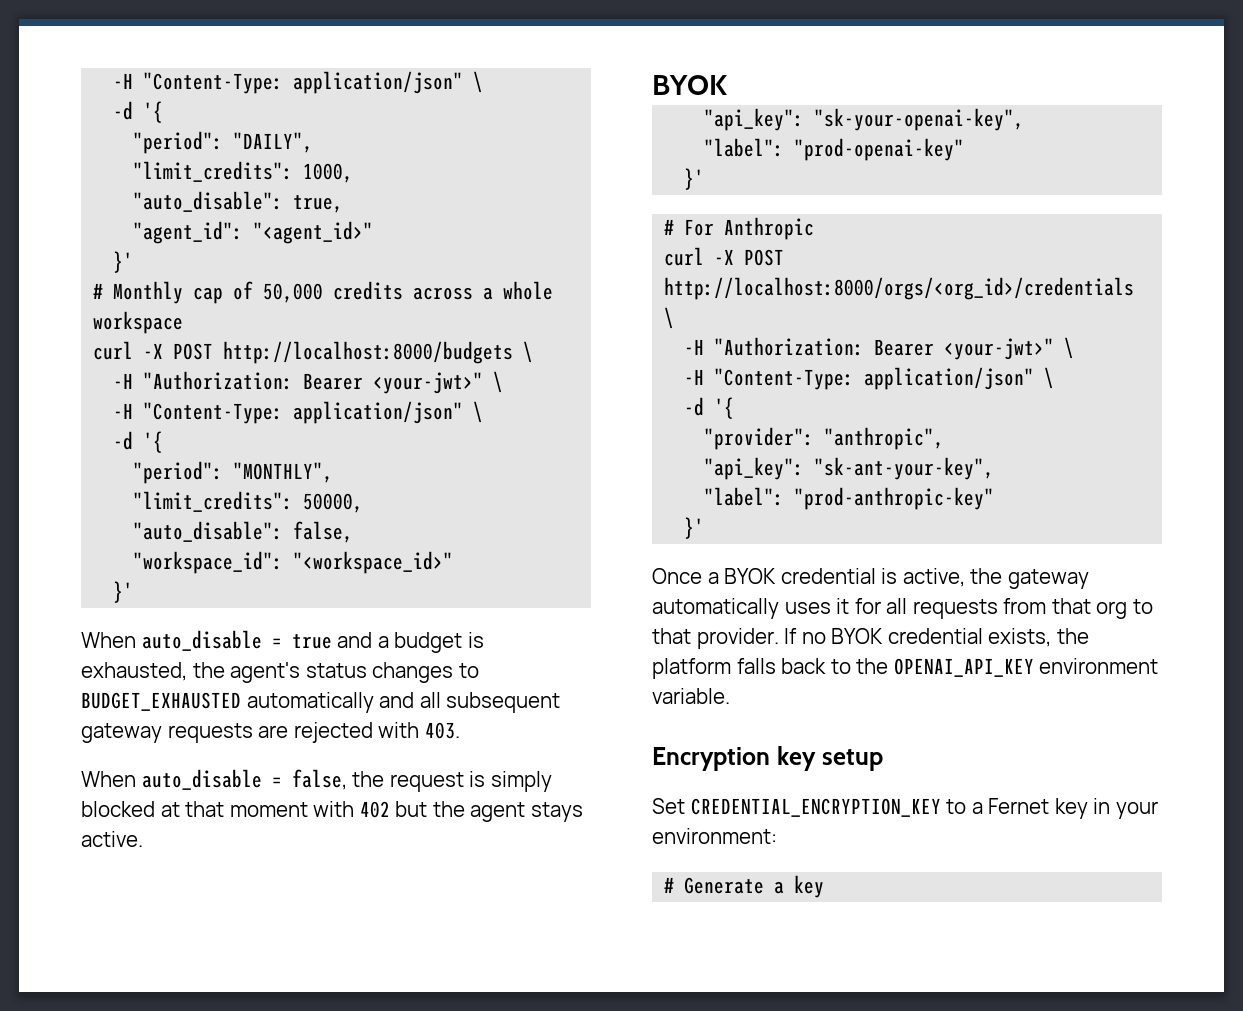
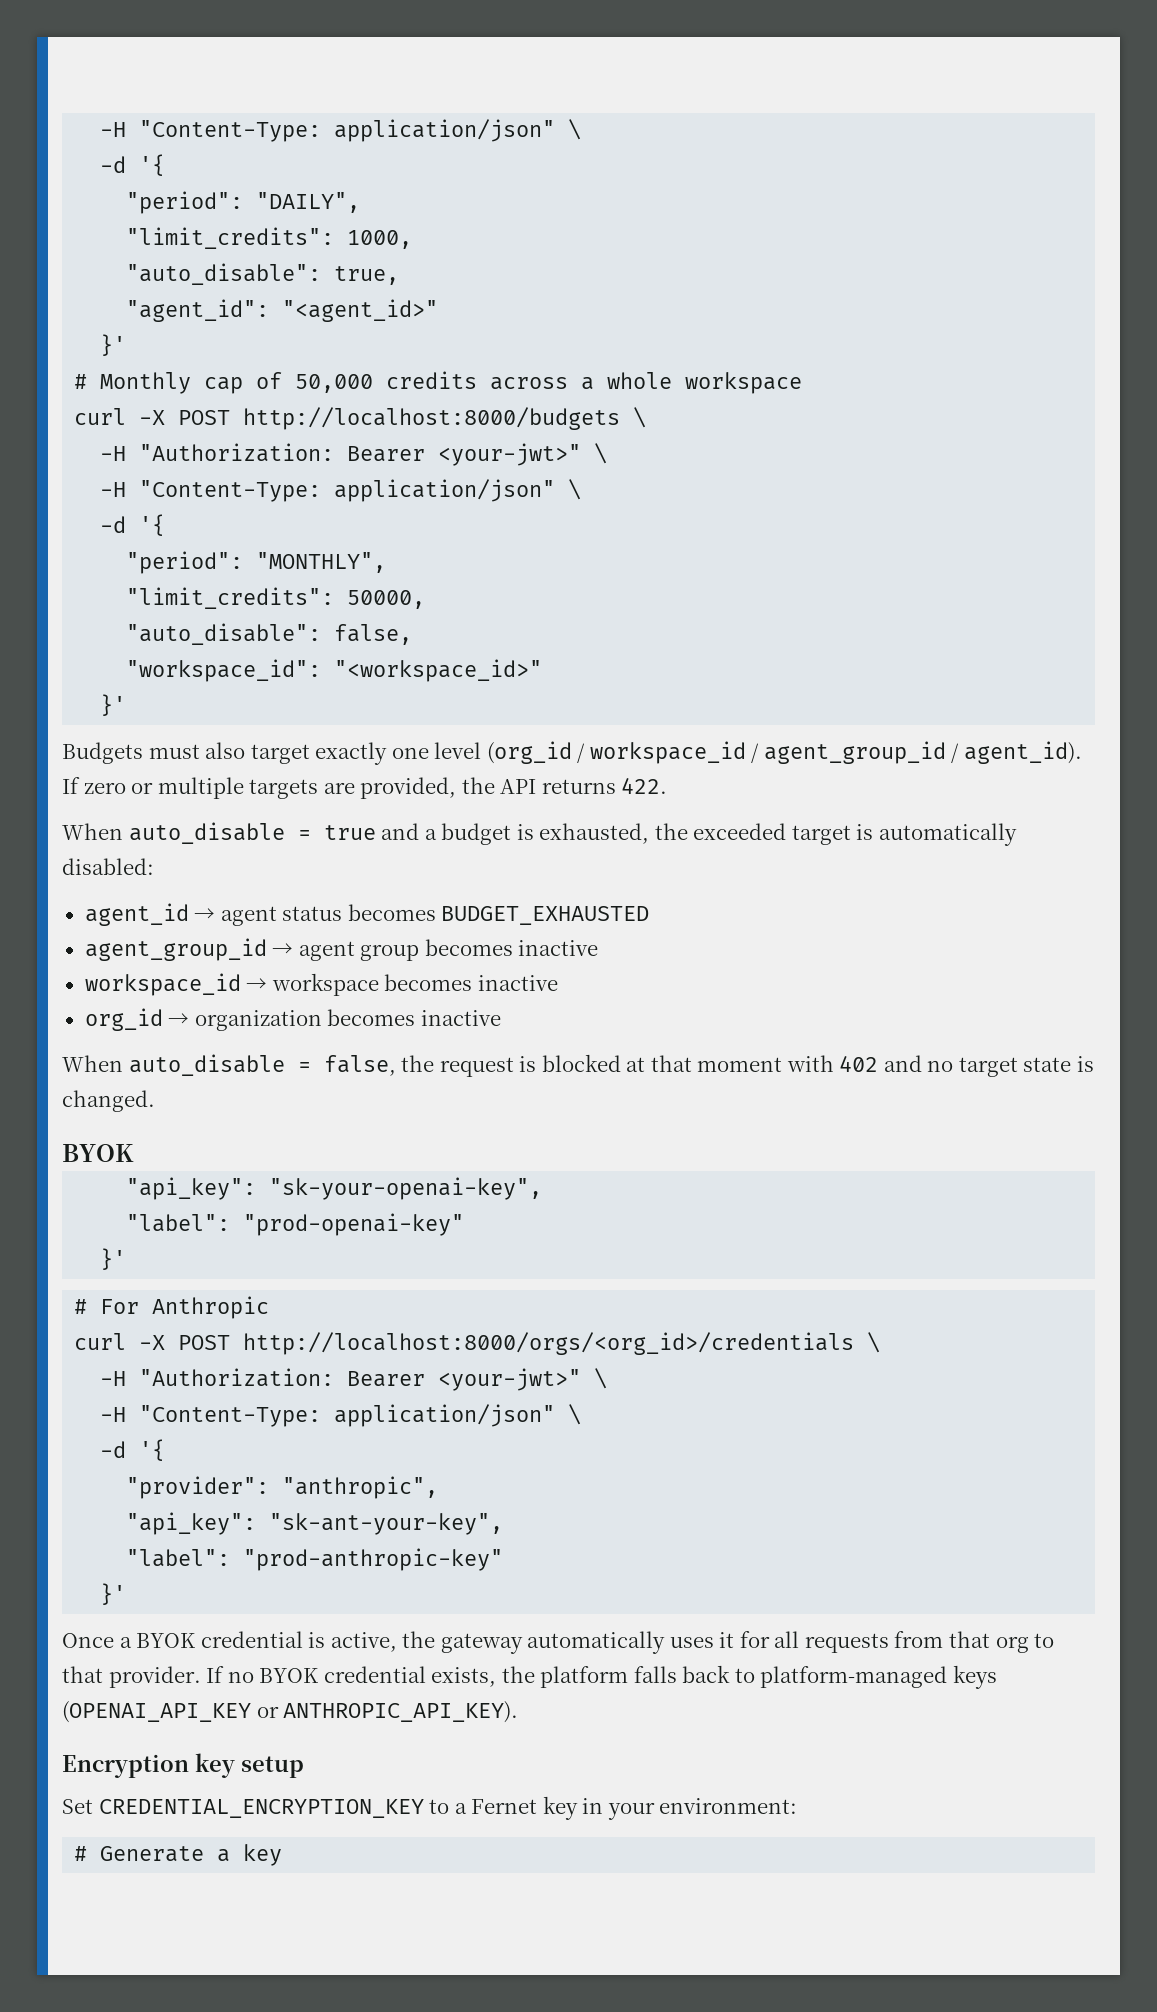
(134, 592) none -> [62,741,1082,765] [62,777,668,799] // Budgets must also target exactly one level (org_id / workspace_id / agent_group_id / agent_id). If zero or multiple targets are provided, the API returns 422.
[230,662,479,683] [81,692,561,713] [81,722,460,743] agent's status changes to BUDGET_EXHAUSTED automatically and all subsequent gateway requests are rejected with 403. -> [693,823,1017,846] [62,858,154,875] [84,903,650,926] [84,938,599,961] [84,973,558,996] [84,1008,501,1031] exceeded target is automatically disabled: // agent_id → agent status becomes BUDGET_EXHAUSTED // agent_group_id → agent group becomes inactive // workspace_id → workspace becomes inactive // org_id → organization becomes inactive
[490,771,552,792] simply -> (537, 1064) none
[395,801,583,822] [81,831,143,847] but the agent stays active. -> [883,1055,1095,1077] [62,1090,155,1112] and no target state is changed.
[856,658,1159,677] [652,688,730,704] the OPENAI_API_KEY environment variable. -> [760,1665,997,1689] [62,1701,519,1723] platform-managed keys (OPENAI_API_KEY or ANTHROPIC_API_KEY).

